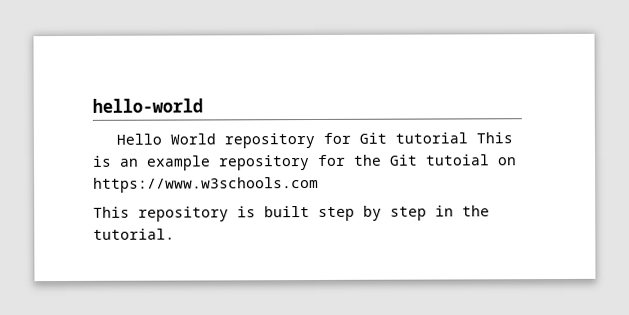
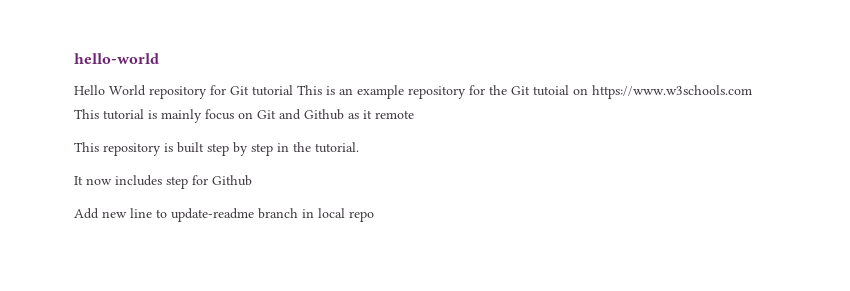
(319, 184) none -> [74,109,414,123] This tutorial is mainly focus on Git and Github as it remote
(175, 234) none -> [74,175,252,189] [74,208,374,222] // It now includes step for Github // Add new line to update-readme branch in local repo

